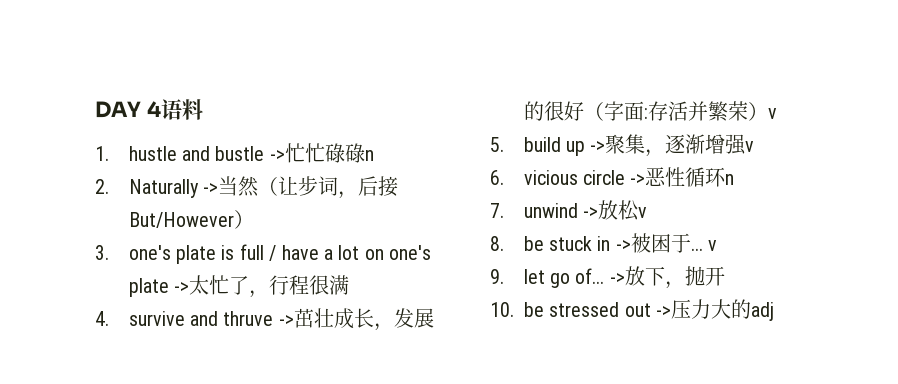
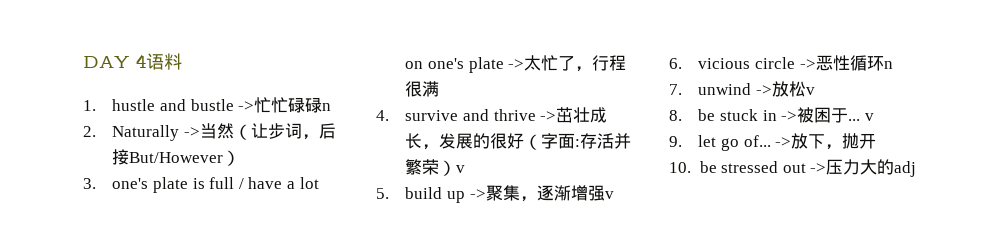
[223,311,274,326] thruve -> [493,109,536,121] thrive

